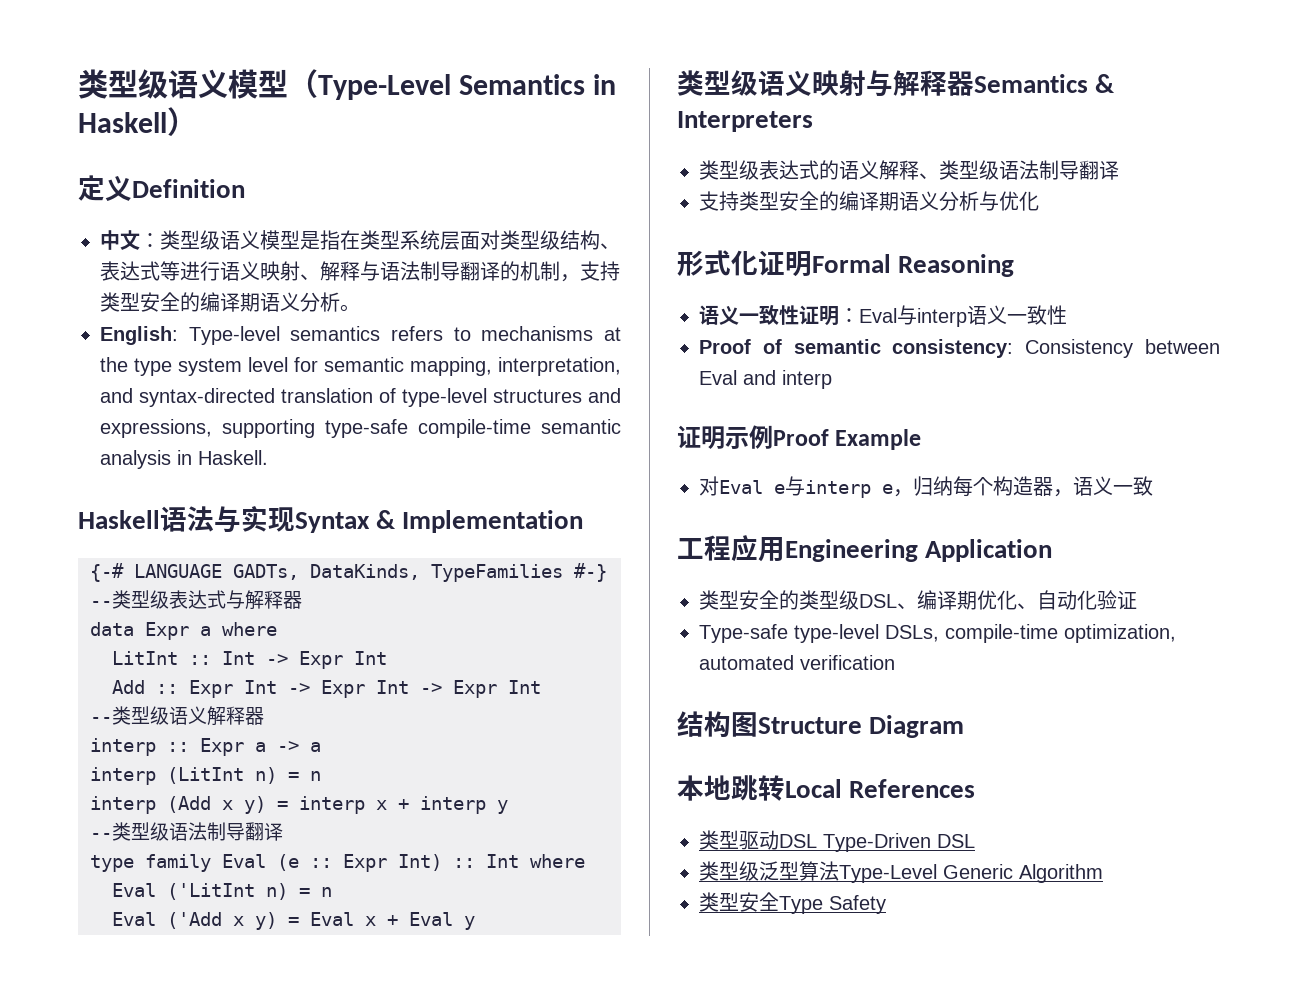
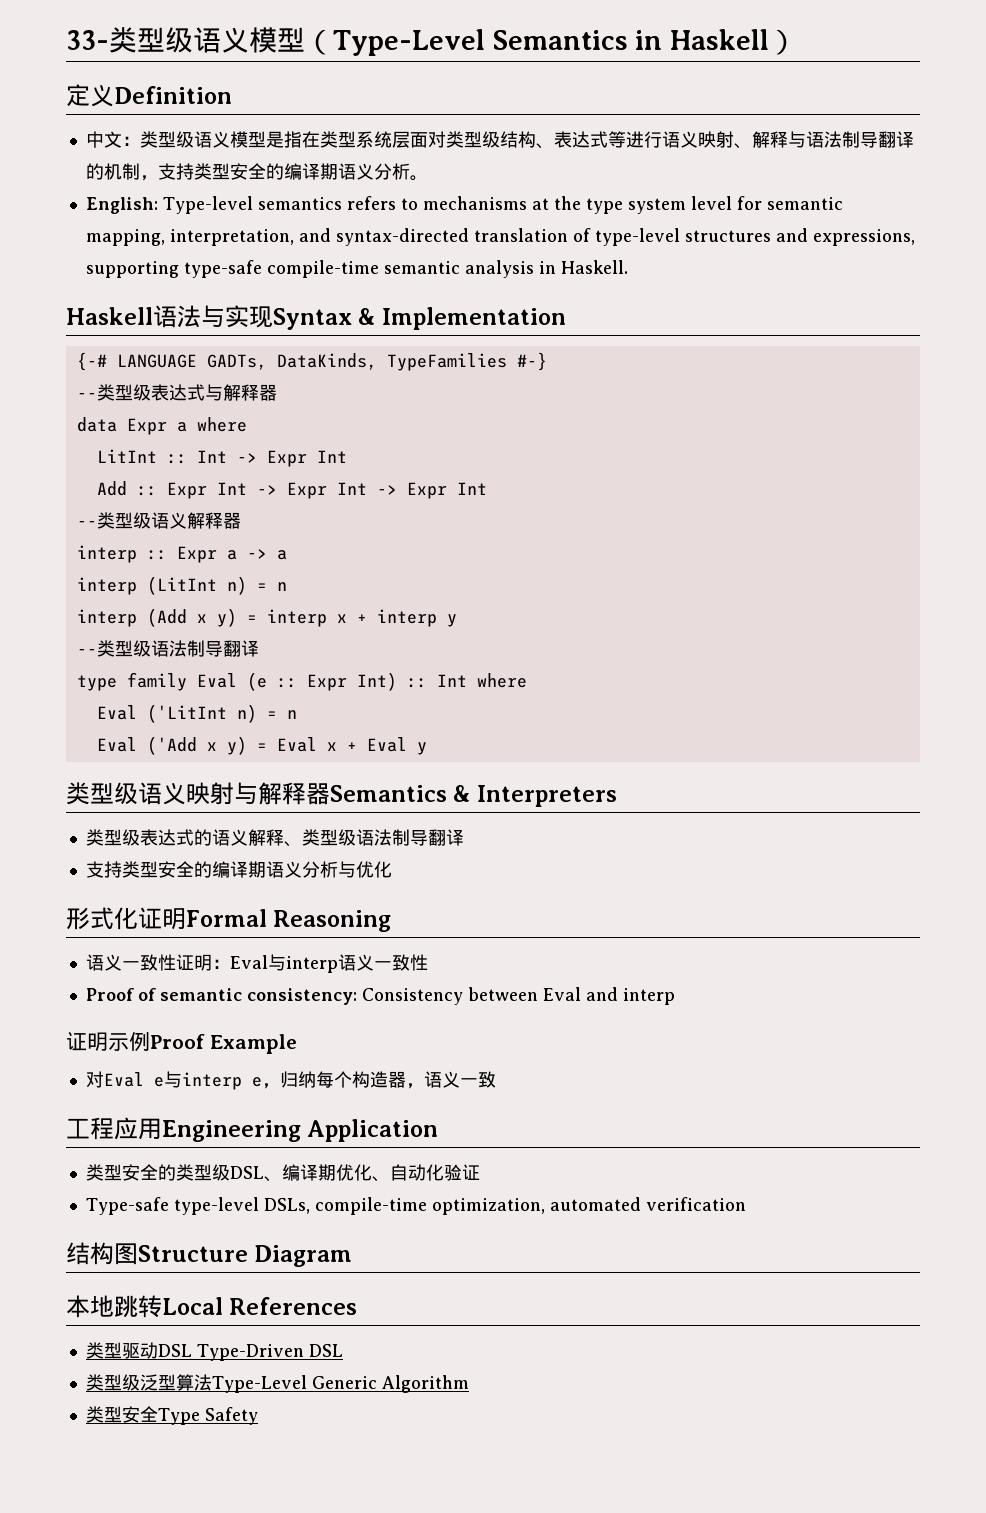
(78, 84) none -> [66,30,109,50] 33-

